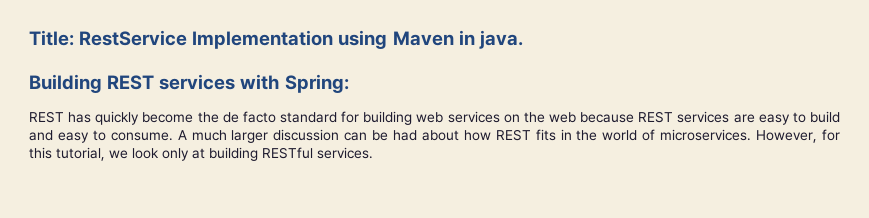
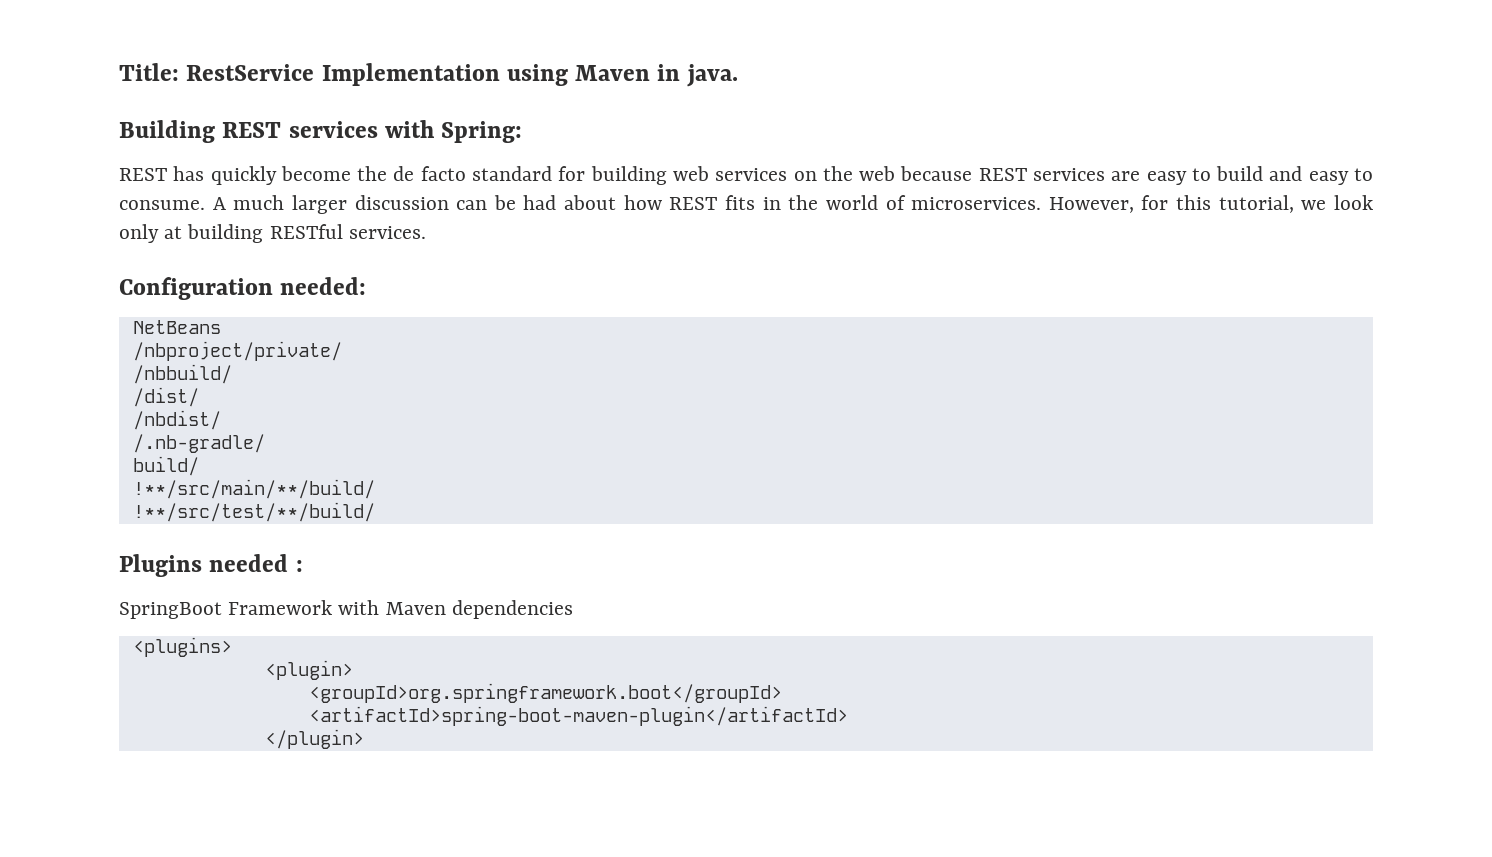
(373, 153) none -> [119,277,367,300] [132,320,221,334] [132,341,342,361] [132,364,232,384] [132,387,199,407] [132,410,221,430] [132,434,265,453] [132,456,199,476] [132,479,375,499] [132,502,375,522] [119,554,303,577] [119,600,573,619] [132,637,232,657] [264,660,353,680] [308,683,782,703] [308,706,848,726] [264,729,364,749] // Configuration needed: // NetBeans // /nbproject/private/ // /nbbuild/ // /dist/ // /nbdist/ // /.nb-gradle/ // build/ // !**/src/main/**/build/ // !**/src/test/**/build/ // Plugins needed : // SpringBoot Framework with Maven dependencies // <plugins> // <plugin> // <groupId>org.springframework.boot</groupId> // <artifactId>spring-boot-maven-plugin</artifactId> // </plugin>

